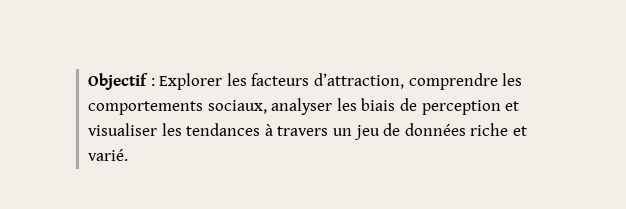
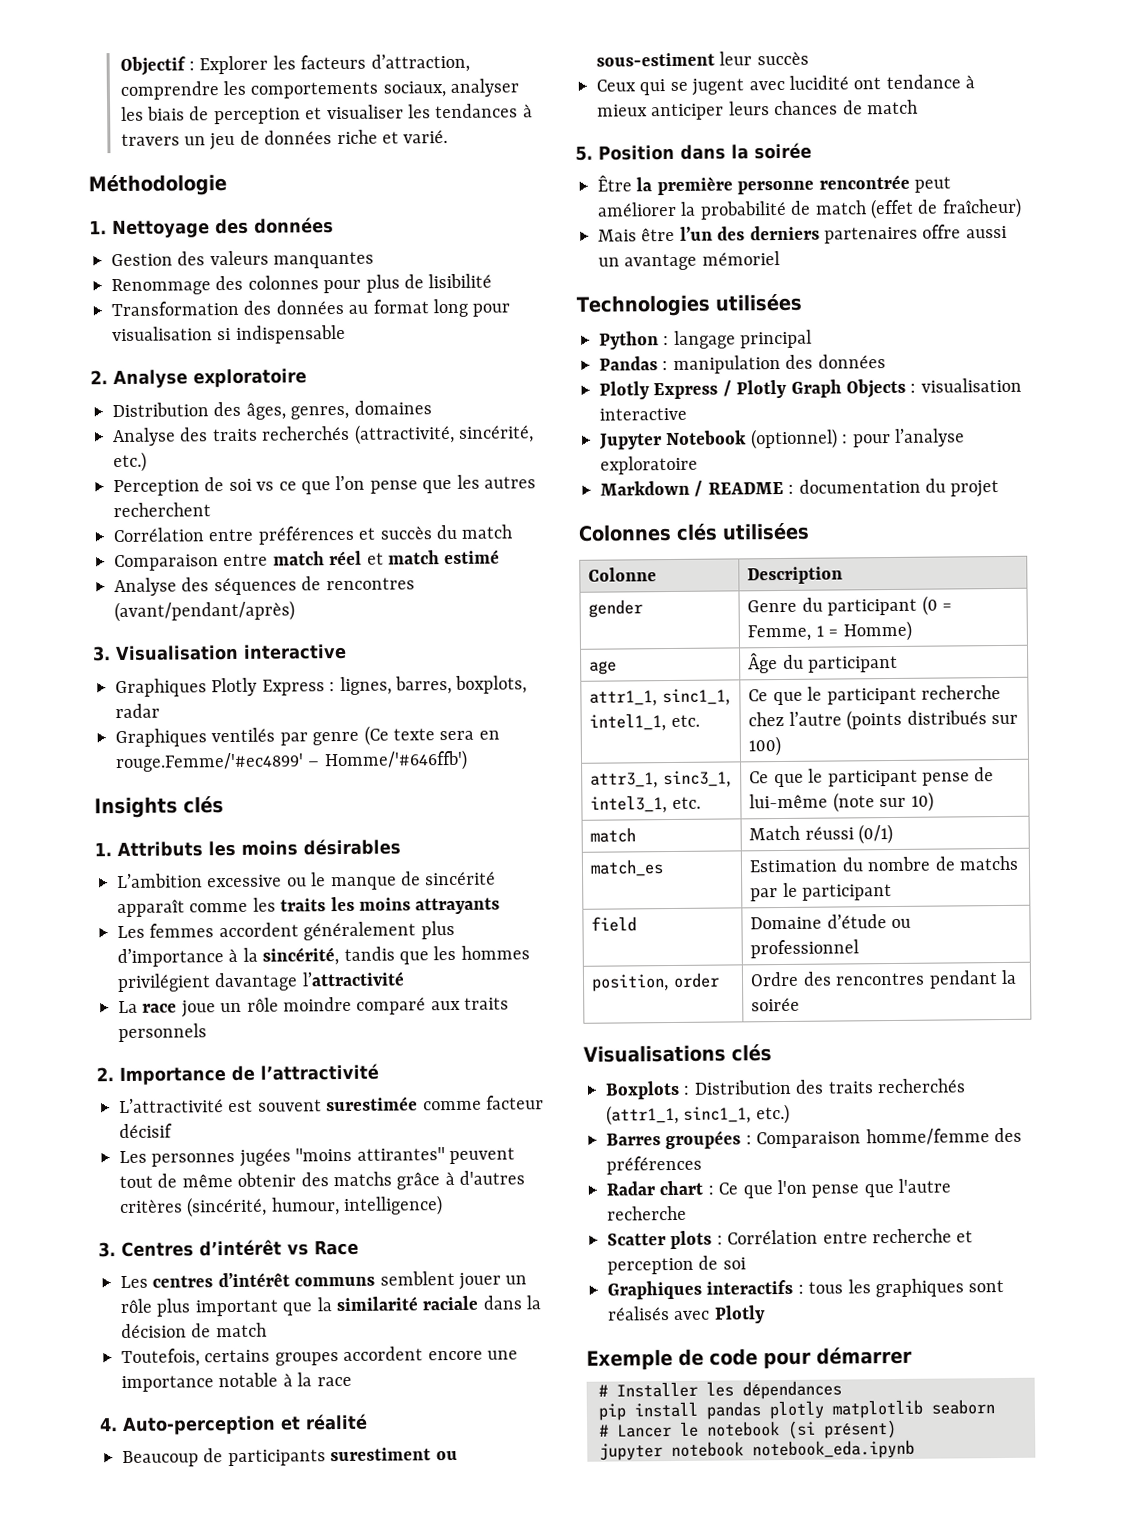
(129, 155) none -> [88,174,227,197] [89,217,334,239] [111,250,375,269] [111,273,493,296] [111,298,511,318] [112,324,346,344] [90,368,307,389] [112,400,432,420] [112,423,534,447] [113,451,147,473] [113,474,536,497] [113,502,211,518] [113,524,513,545] [114,549,501,572] [114,576,415,597] [114,600,295,623] [92,643,347,662] [115,675,528,698] [115,703,160,719] [115,725,500,748] [115,749,468,773] [94,796,224,819] [94,838,401,858] [117,871,497,891] [117,896,501,918] [117,920,455,941] [117,945,530,968] [117,971,405,993] [118,996,510,1018] [118,1023,207,1043] [96,1063,379,1086] [119,1095,544,1114] [119,1123,173,1139] [119,1147,515,1167] [119,1170,526,1190] [119,1195,444,1218] [98,1239,359,1258] [120,1270,528,1290] [120,1295,542,1317] [121,1322,267,1339] [121,1346,518,1368] [121,1372,352,1393] [99,1413,368,1436] [122,1447,458,1468] [596,51,809,67] [596,74,976,96] [597,99,918,121] [575,142,812,161] [597,174,951,196] [597,197,1022,220] [598,224,1007,244] [598,251,780,271] [576,293,802,317] [599,329,813,350] [599,354,886,374] [599,377,1022,400] [599,407,687,421] [599,428,965,450] [600,455,698,475] [600,478,1000,498] [578,522,810,542] [588,567,658,582] [747,566,844,585] [588,599,644,618] [747,595,952,616] [747,620,912,642] [589,660,618,675] [748,653,899,674] [589,688,730,707] [589,713,700,732] [748,685,1001,706] [748,709,1018,731] [748,735,782,757] [590,770,731,789] [590,795,701,814] [749,767,995,788] [749,791,934,813] [590,827,637,843] [749,823,894,845] [590,859,665,877] [749,855,1019,873] [750,882,893,902] [591,916,638,932] [750,914,912,930] [750,939,860,959] [591,972,720,992] [750,969,1017,989] [751,997,801,1012] [583,1044,772,1063] [605,1078,966,1100] [606,1103,790,1126] [606,1127,1022,1150] [606,1155,702,1175] [606,1178,952,1199] [607,1205,687,1221] [607,1228,974,1250] [607,1255,746,1275] [607,1278,1005,1300] [607,1305,766,1324] [586,1346,912,1371] [598,1380,842,1400] [598,1399,995,1421] [599,1419,897,1439] [599,1439,915,1461] // Méthodologie // 1. Nettoyage des données // Gestion des valeurs manquantes // Renommage des colonnes pour plus de lisibilité // Transformation des données au format long pour visualisation si indispensable // 2. Analyse exploratoire // Distribution des âges, genres, domaines // Analyse des traits recherchés (attractivité, sincérité, etc.) // Perception de soi vs ce que l’on pense que les autres recherchent // Corrélation entre préférences et succès du match // Comparaison entre match réel et match estimé // Analyse des séquences de rencontres (avant/pendant/après) // 3. Visualisation interactive // Graphiques Plotly Express : lignes, barres, boxplots, radar // Graphiques ventilés par genre (Ce texte sera en rouge.Femme/'#ec4899' – Homme/'#646ffb') // Insights clés // 1. Attributs les moins désirables // L’ambition excessive ou le manque de sincérité apparaît comme les traits les moins attrayants // Les femmes accordent généralement plus d’importance à la sincérité, tandis que les hommes privilégient davantage l’attractivité // La race joue un rôle moindre comparé aux traits personnels // 2. Importance de l’attractivité // L’attractivité est souvent surestimée comme facteur décisif // Les personnes jugées "moins attirantes" peuvent tout de même obtenir des matchs grâce à d'autres critères (sincérité, humour, intelligence) // 3. Centres d’intérêt vs Race // Les centres d’intérêt communs semblent jouer un rôle plus important que la similarité raciale dans la décision de match // Toutefois, certains groupes accordent encore une importance notable à la race // 4. Auto-perception et réalité // Beaucoup de participants surestiment ou sous-estiment leur succès // Ceux qui se jugent avec lucidité ont tendance à mieux anticiper leurs chances de match // 5. Position dans la soirée // Être la première personne rencontrée peut améliorer la probabilité de match (effet de fraîcheur) // Mais être l’un des derniers partenaires offre aussi un avantage mémoriel // Technologies utilisées // Python : langage principal // Pandas : manipulation des données // Plotly Express / Plotly Graph Objects : visualisation interactive // Jupyter Notebook (optionnel) : pour l’analyse exploratoire // Markdown / README : documentation du projet // Colonnes clés utilisées // Colonne | Description // gender | Genre du participant (0 = Femme, 1 = Homme) // age | Âge du participant // attr1_1, sinc1_1, intel1_1, etc. | Ce que le participant recherche chez l’autre (points distribués sur 100) // attr3_1, sinc3_1, intel3_1, etc. | Ce que le participant pense de lui-même (note sur 10) // match | Match réussi (0/1) // match_es | Estimation du nombre de matchs par le participant // field | Domaine d’étude ou professionnel // position, order | Ordre des rencontres pendant la soirée // Visualisations clés // Boxplots : Distribution des traits recherchés (attr1_1, sinc1_1, etc.) // Barres groupées : Comparaison homme/femme des préférences // Radar chart : Ce que l'on pense que l'autre recherche // Scatter plots : Corrélation entre recherche et perception de soi // Graphiques interactifs : tous les graphiques sont réalisés avec Plotly // Exemple de code pour démarrer // # Installer les dépendances // pip install pandas plotly matplotlib seaborn // # Lancer le notebook (si présent) // jupyter notebook notebook_eda.ipynb

